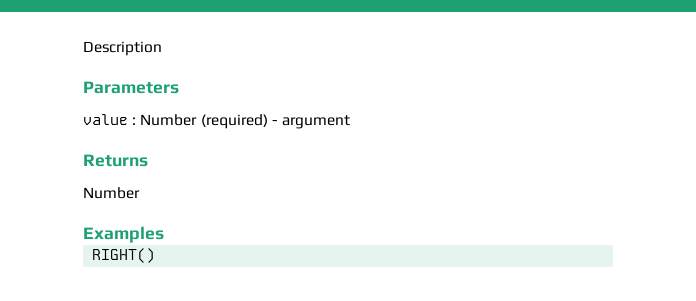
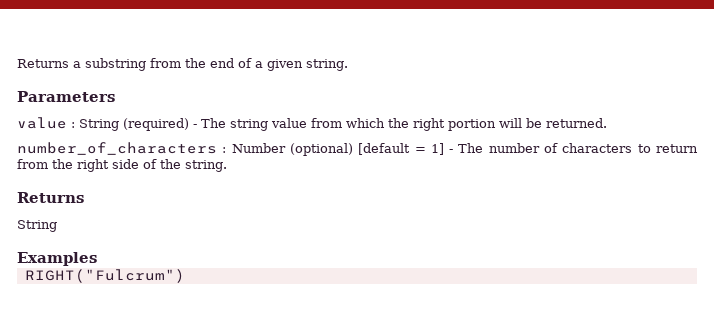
[83,41,162,56] Description -> [17,58,348,71] Returns a substring from the end of a given string.
[140,114,198,126] Number -> [79,119,119,131] String
[281,115,350,129] argument -> [201,118,607,131] [17,142,698,156] [17,159,227,172] The string value from which the right portion will be returned. // number_of_characters : Number (optional) [default = 1] - The number of characters to return from the right side of the string.
[83,187,140,199] Number -> [17,220,57,232] String
[92,248,156,263] RIGHT() -> [24,269,185,283] RIGHT("Fulcrum")

